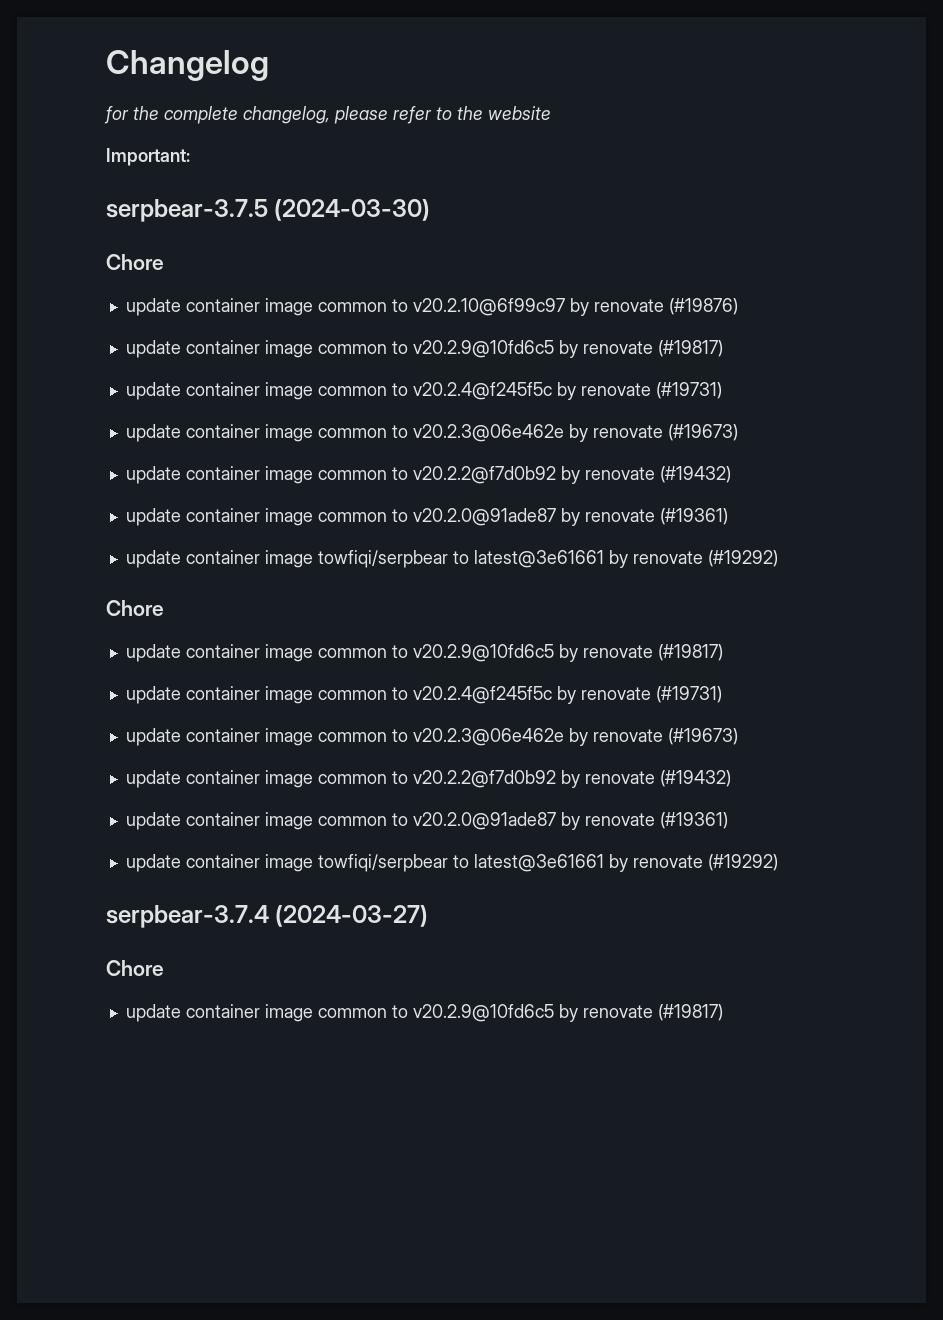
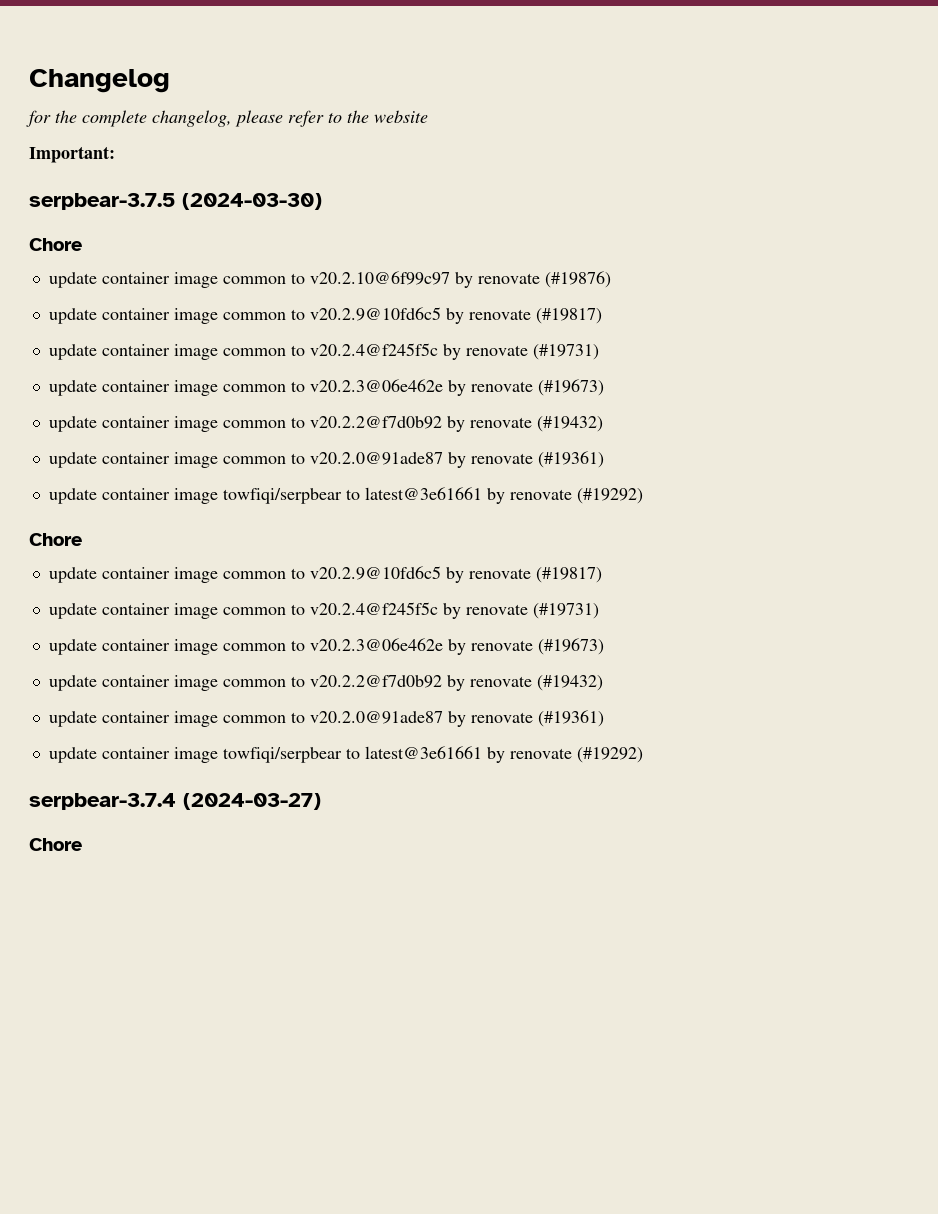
[125,1004,723,1022] // update container image common to v20.2.9@10fd6c5 by renovate (#19817) -> (82, 844) none

